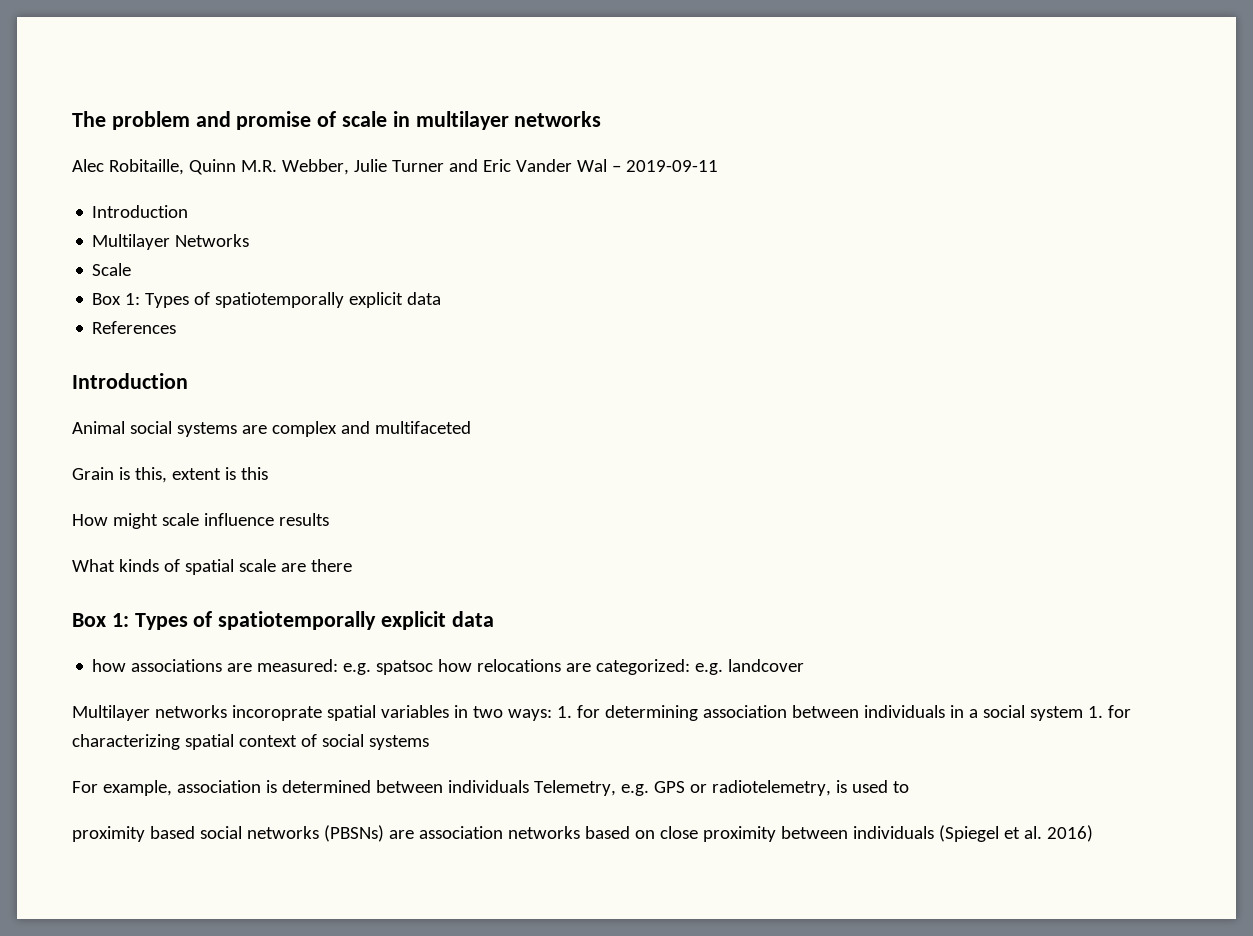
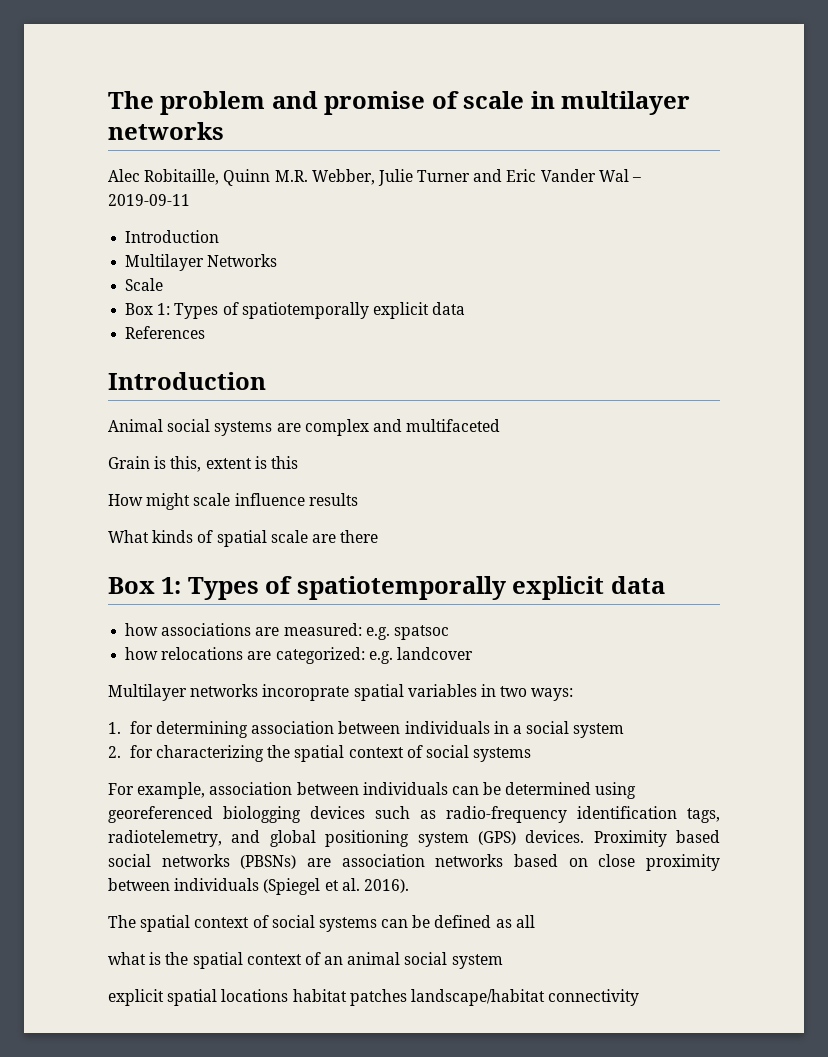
(434, 667) none -> (449, 632) //
(552, 715) none -> (574, 694) //
[1087,706,1103,718] 1. -> [108,746,121,758] // 2.
(180, 742) none -> [267,745,291,758] the
[265,780,909,796] [72,826,145,842] is determined between individuals Telemetry, e.g. GPS or radiotelemetry, is used to // proximity -> [296,782,637,799] [108,806,720,823] [108,830,667,847] between individuals can be determined using georeferenced biologging devices such as radio‐frequency identification tags, radiotelemetry, and global positioning system (GPS) devices. Proximity
[1046,825,1093,842] 2016) -> [363,879,409,893] [108,915,535,932] [108,952,503,969] [108,989,640,1006] 2016). // The spatial context of social systems can be defined as all // what is the spatial context of an animal social system // explicit spatial locations habitat patches landscape/habitat connectivity

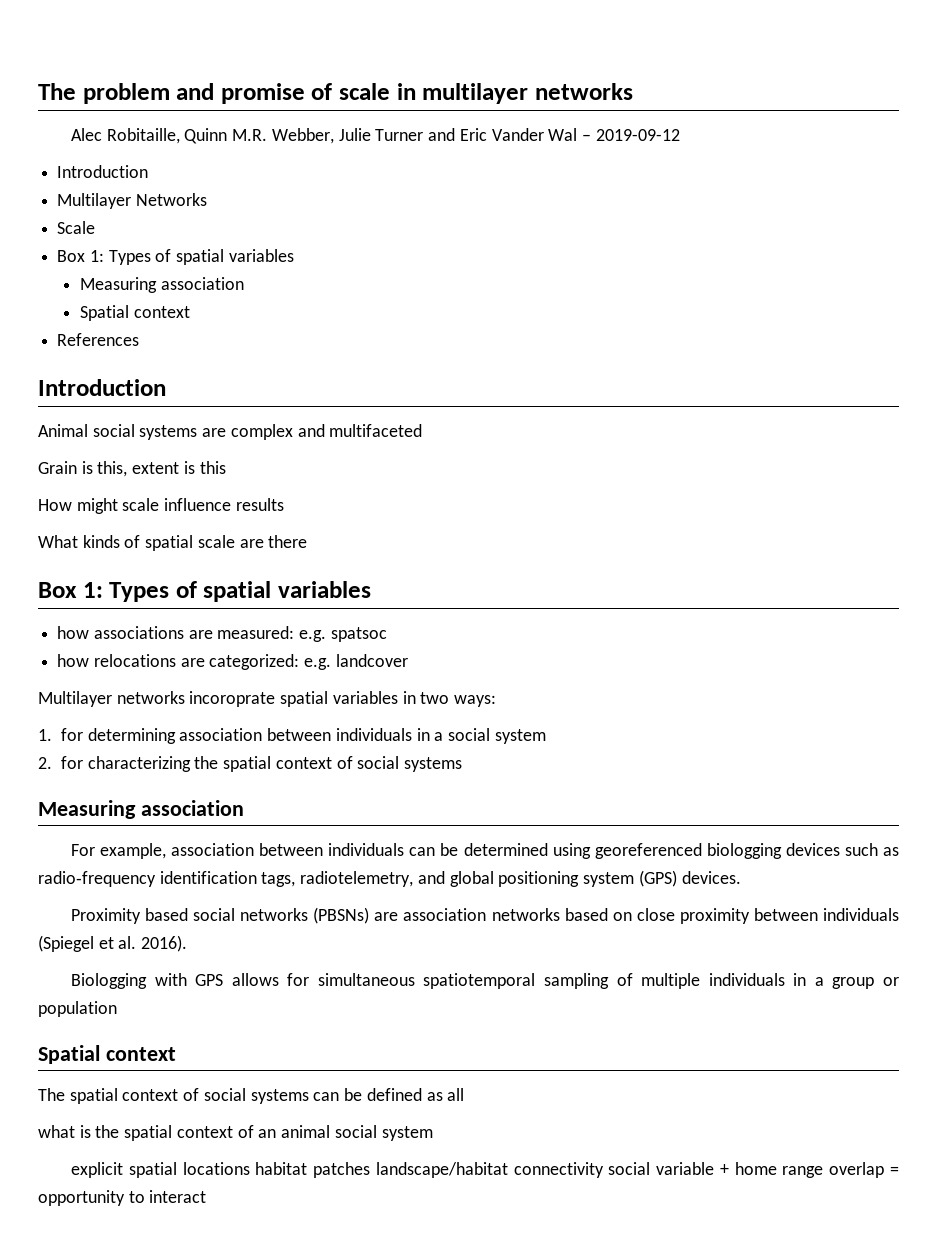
[108,194,190,206] 2019-09-11 -> [595,129,680,141] 2019-09-12
[241,302,466,319] spatiotemporally explicit data -> [176,249,294,265] [80,277,244,293] [80,305,190,321] spatial variables // Measuring association // Spatial context
[296,576,665,600] spatiotemporally explicit data -> [203,581,372,602] spatial variables
(532, 754) none -> [38,800,244,819] // Measuring association
(585, 836) none -> (741, 877) //
(409, 886) none -> [70,973,900,989] [38,1001,117,1017] [38,1045,176,1064] // Biologging with GPS allows for simultaneous spatiotemporal sampling of multiple individuals in a group or population // Spatial context
(640, 997) none -> [608,1162,899,1178] [38,1190,207,1206] social variable + home range overlap = opportunity to interact

